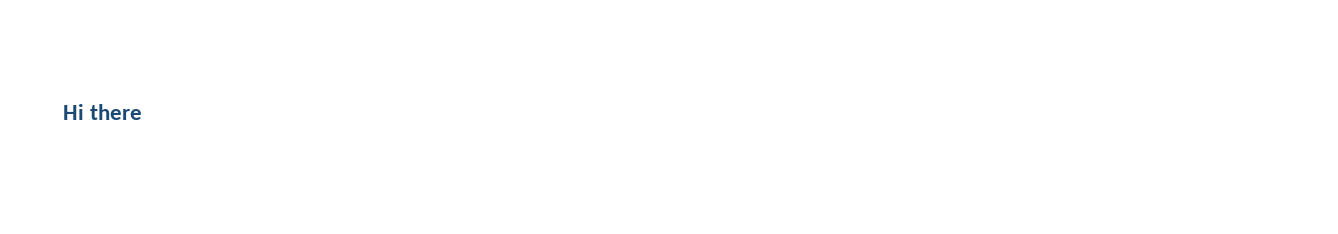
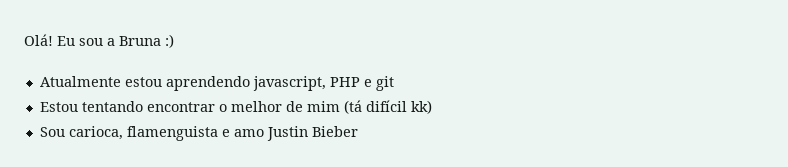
[63,104,143,120] Hi there -> [24,34,174,48] [39,76,394,91] [39,100,432,114] [39,126,358,141] Olá! Eu sou a Bruna :) // Atualmente estou aprendendo javascript, PHP e git // Estou tentando encontrar o melhor de mim (tá difícil kk) // Sou carioca, flamenguista e amo Justin Bieber

